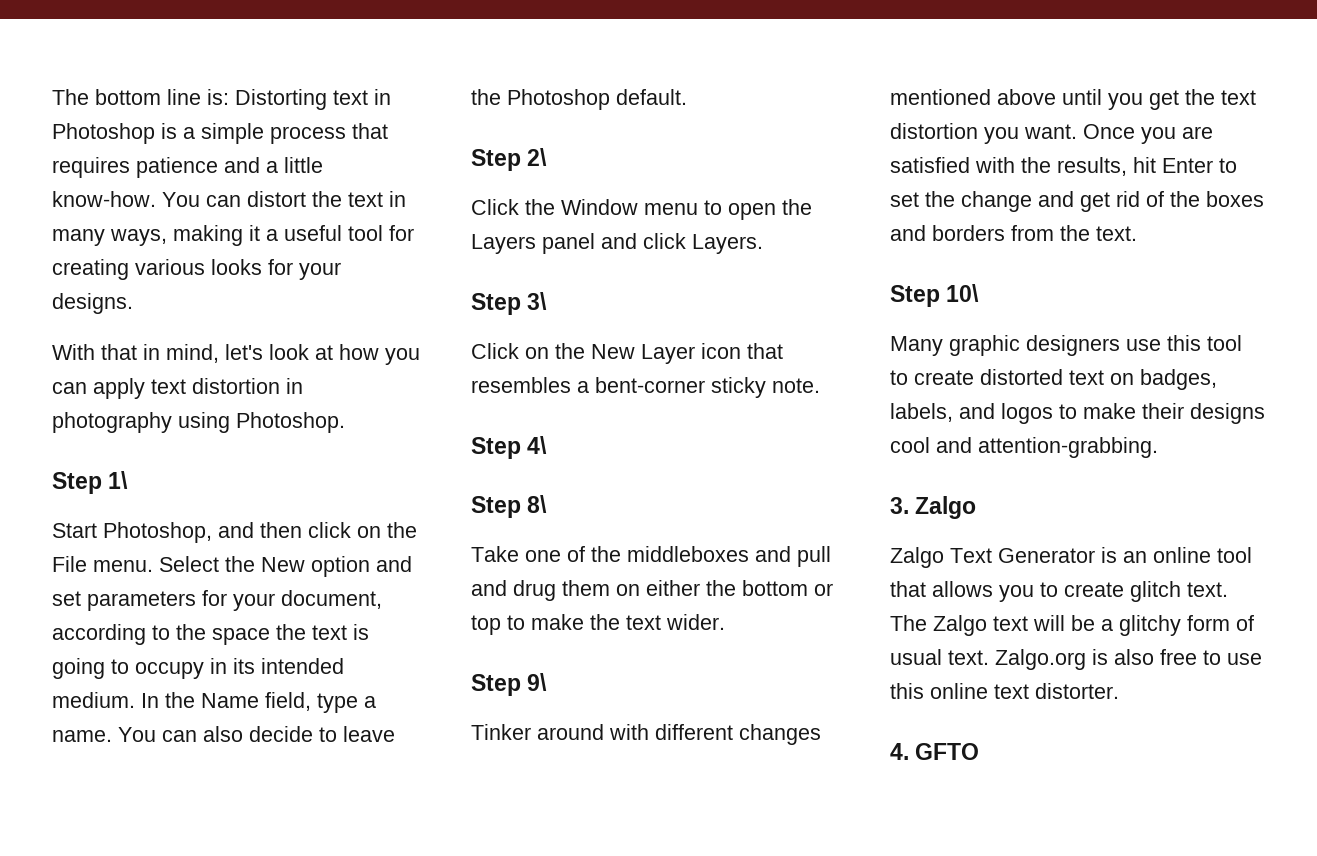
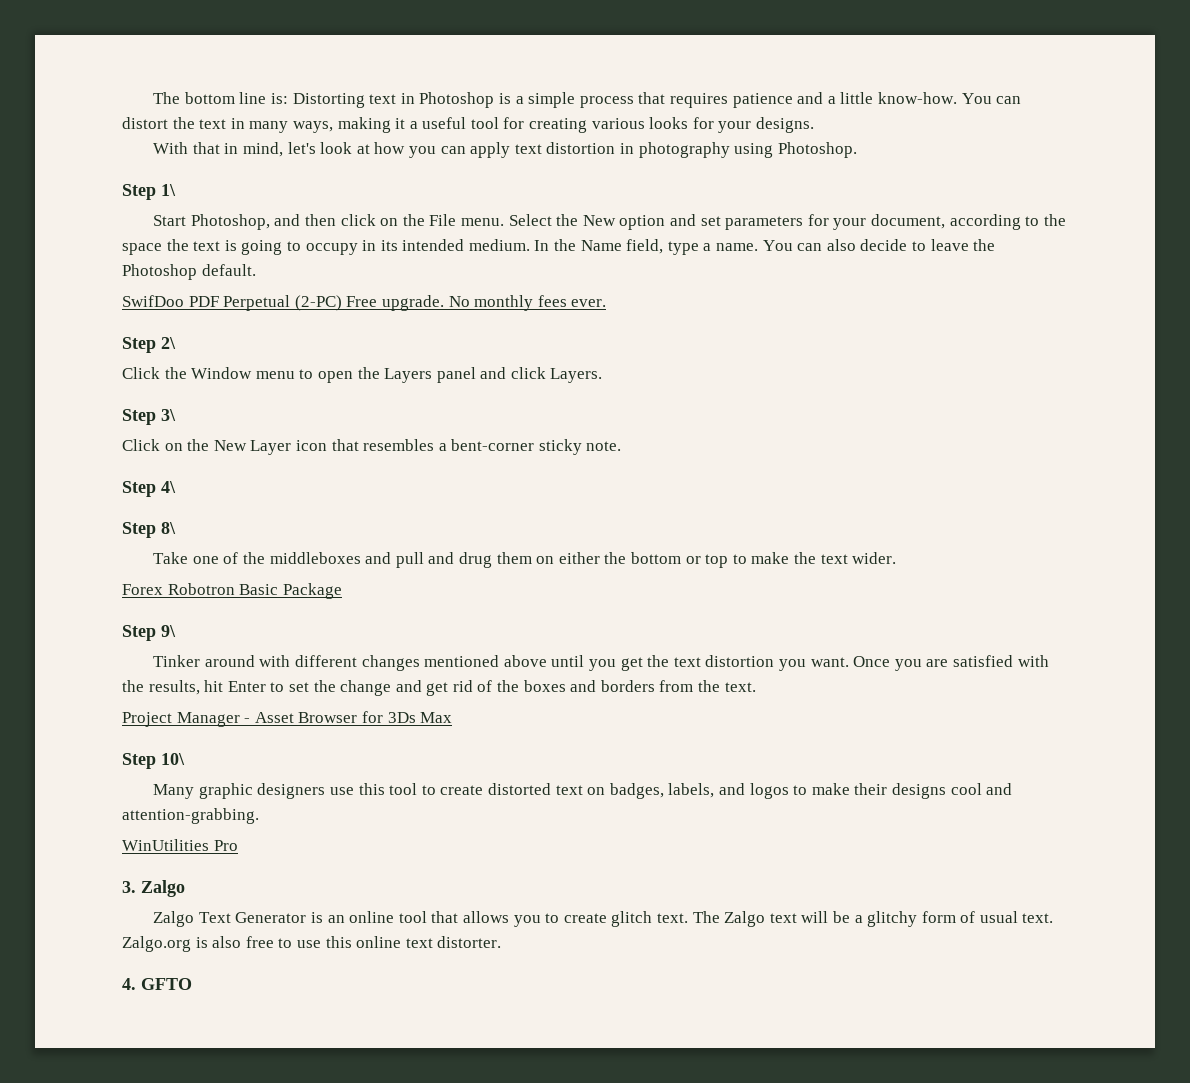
(687, 97) none -> [122,295,607,311] // SwifDoo PDF Perpetual (2-PC) Free upgrade. No monthly fees ever.
(725, 622) none -> [122,583,342,599] // Forex Robotron Basic Package
(1137, 233) none -> [122,711,453,727] // Project Manager - Asset Browser for 3Ds Max
(1158, 447) none -> [122,839,238,851] // WinUtilities Pro

